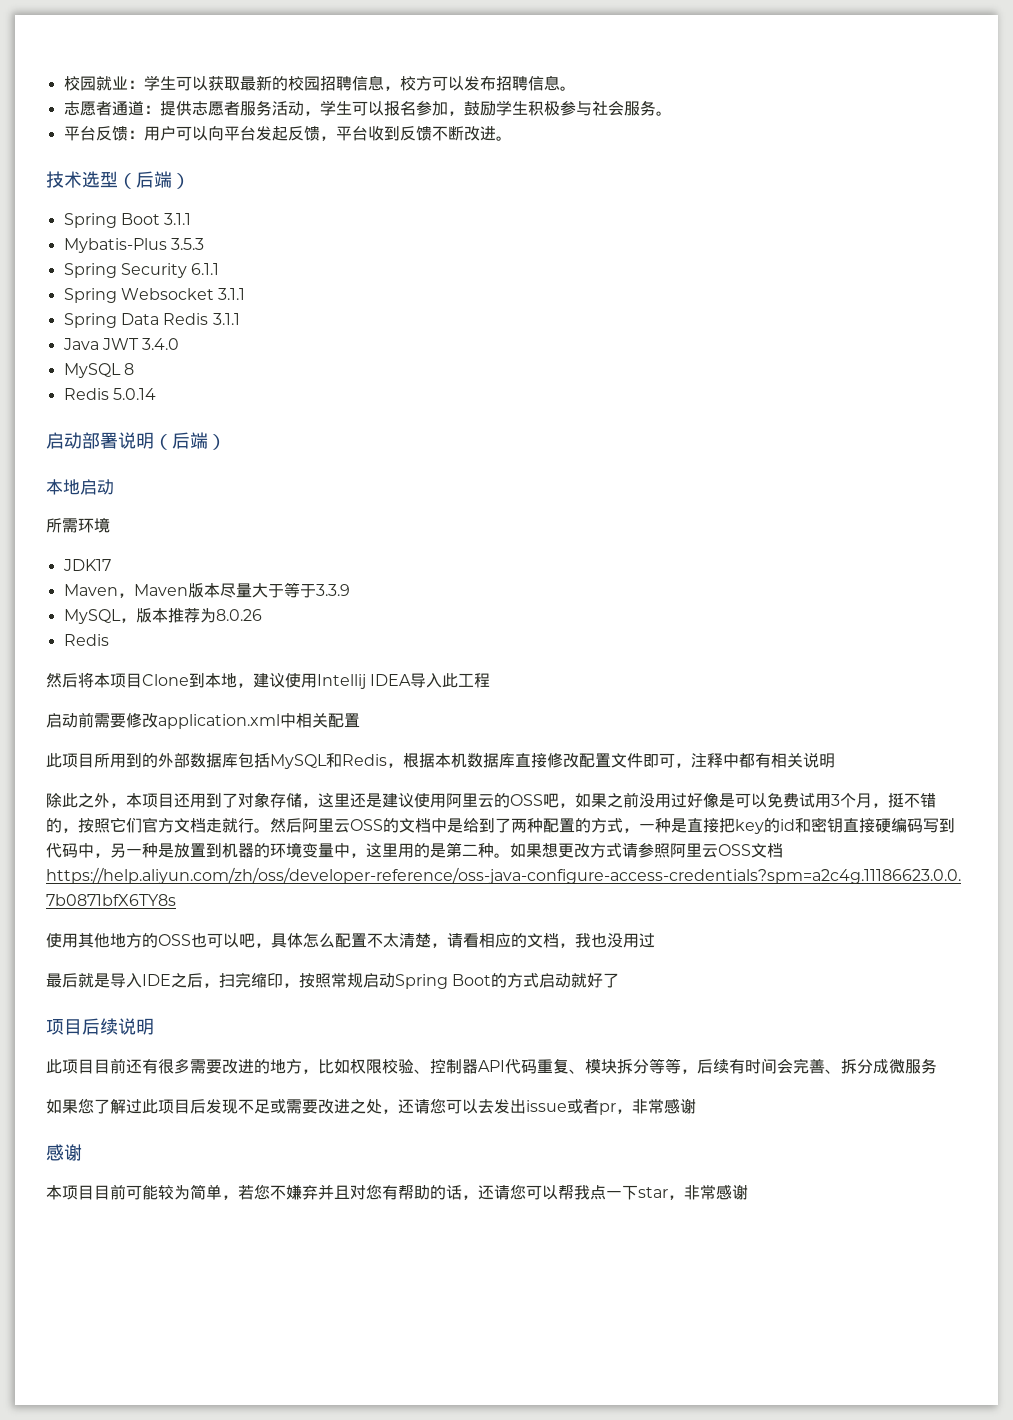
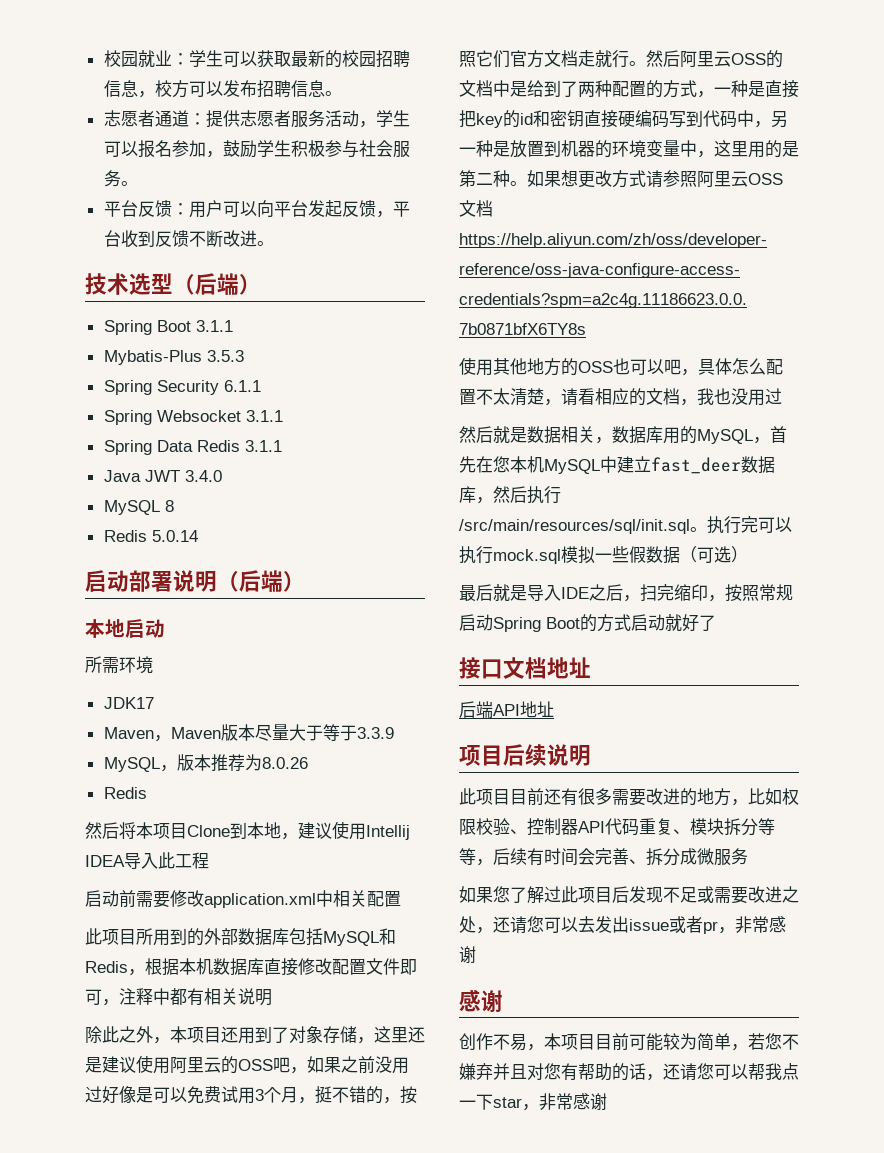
(655, 940) none -> [459,426,787,444] [459,456,775,474] [459,486,561,504] [459,516,792,534] [459,546,748,564] // 然后就是数据相关，数据库用的MySQL，首先在您本机MySQL中建立fast_deer数据库，然后执行/src/main/resources/sql/init.sql。执行完可以执行mock.sql模拟一些假数据（可选）
(620, 980) none -> [459,657,591,679] [459,701,554,718] // 接口文档地址 // 后端API地址
(82, 1152) none -> [459,1033,544,1051] 创作不易，

